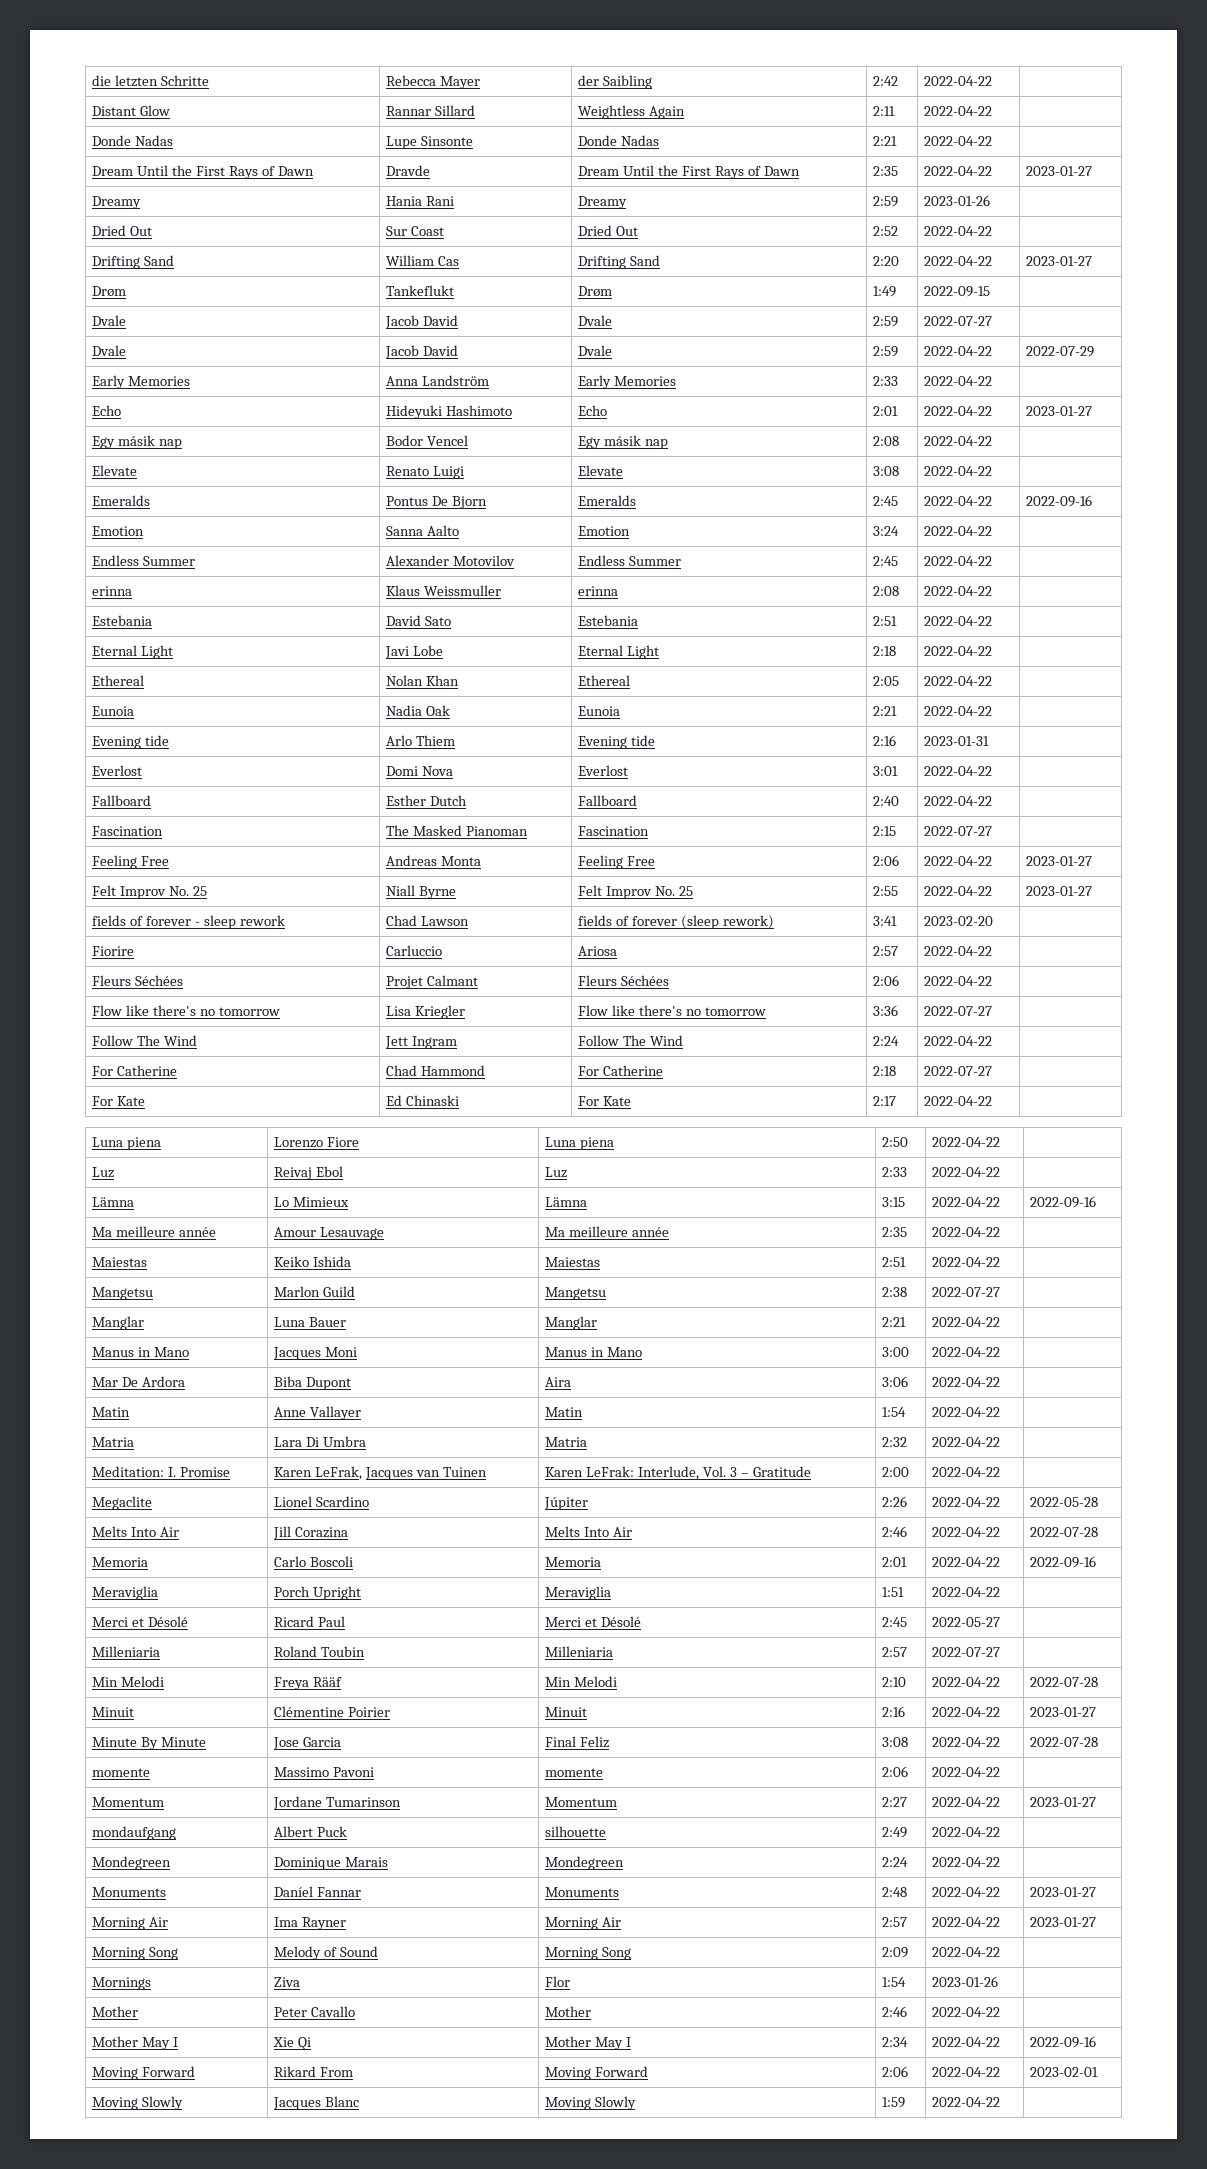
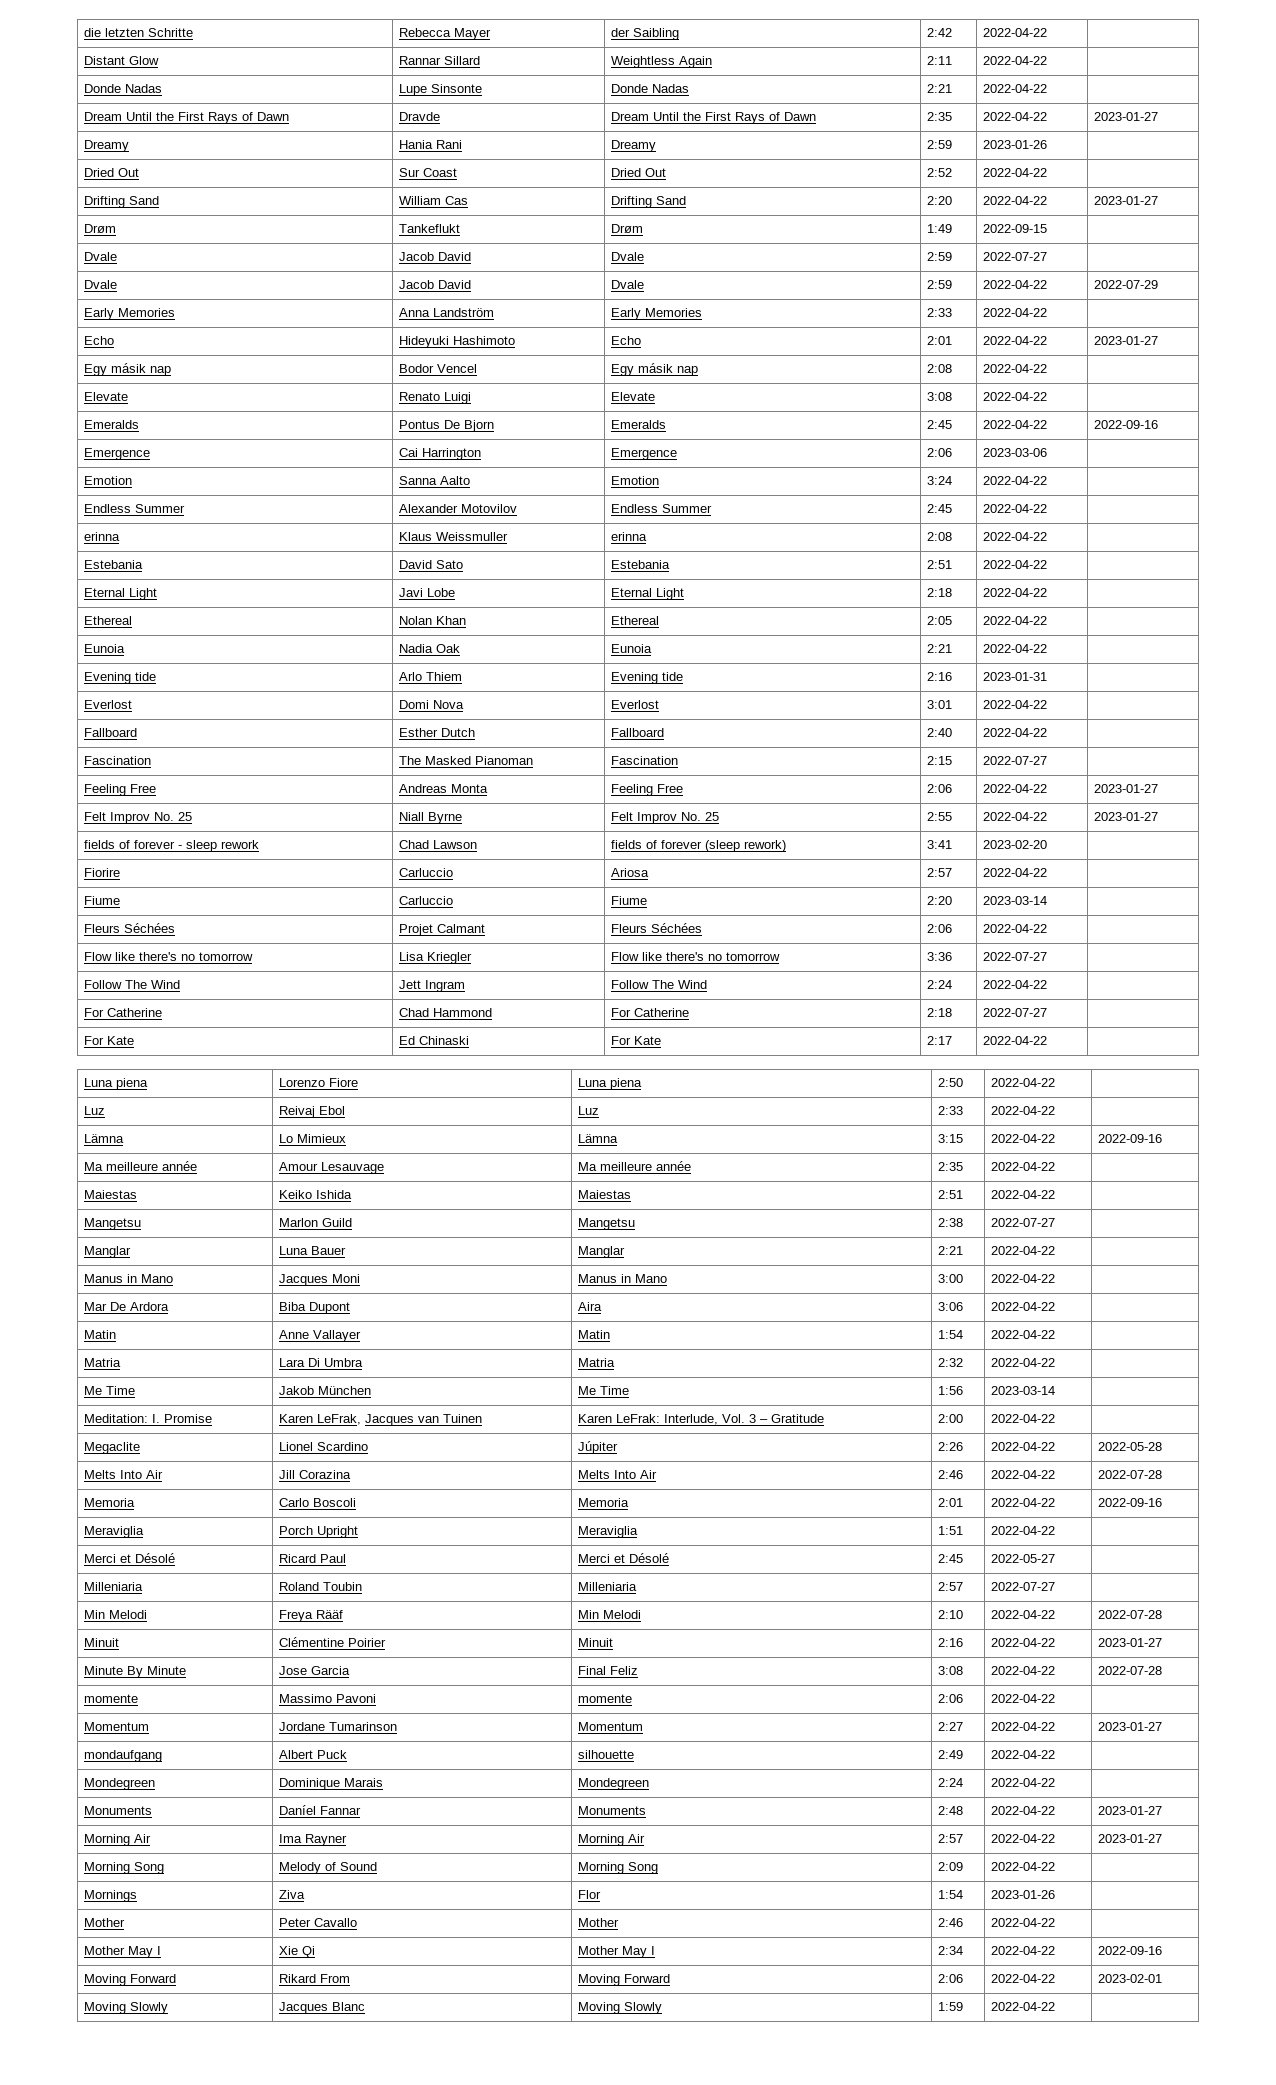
(1093, 501) none -> [83,448,150,460] [398,448,481,460] [610,448,677,460] [926,448,952,457] [982,448,1047,457] // Emergence | Cai Harrington | Emergence | 2:06 | 2023-03-06 |
(993, 951) none -> [83,896,120,905] [398,896,453,905] [610,896,647,905] [926,896,952,905] [982,896,1047,905] // Fiume | Carluccio | Fiume | 2:20 | 2023-03-14 |
(1001, 1442) none -> [83,1386,135,1395] [278,1386,371,1395] [577,1386,629,1395] [937,1386,963,1395] [990,1386,1055,1395] // Me Time | Jakob München | Me Time | 1:56 | 2023-03-14 |

